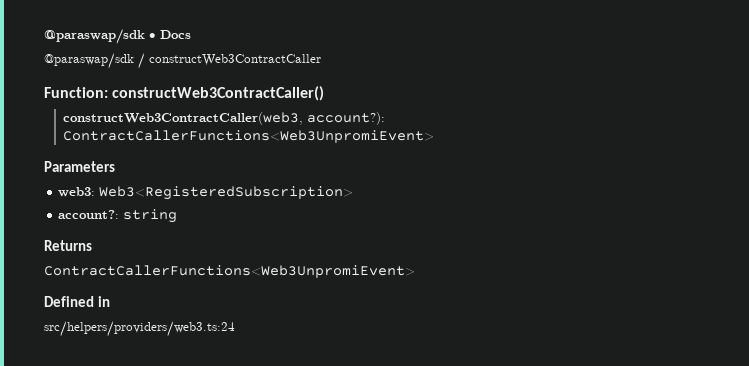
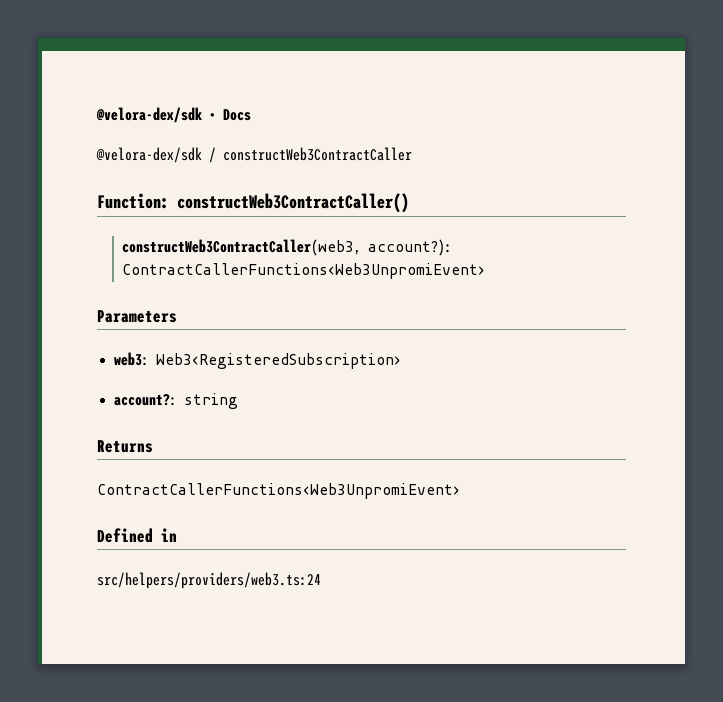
[44,29,145,44] @paraswap/sdk -> [96,107,202,123] @velora-dex/sdk
[44,53,134,69] @paraswap/sdk -> [96,147,202,163] @velora-dex/sdk

